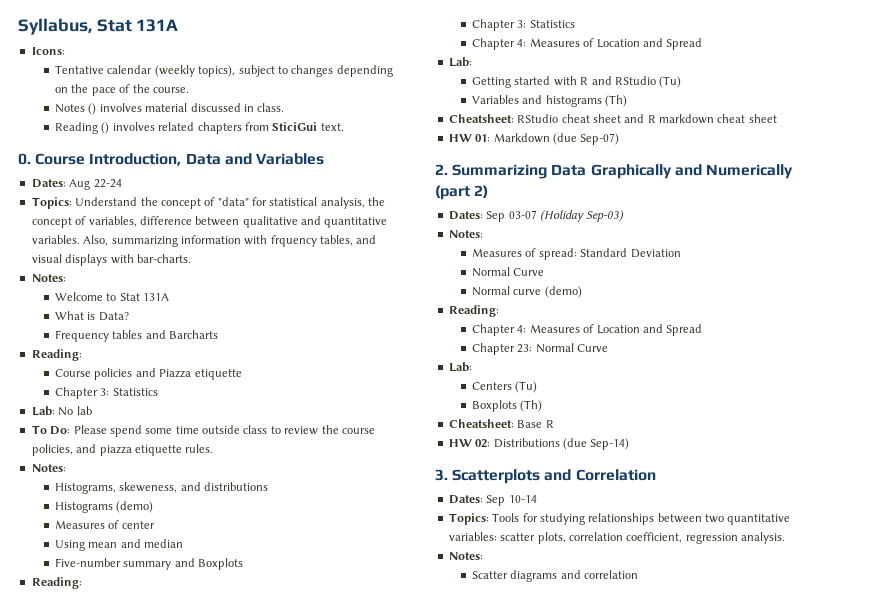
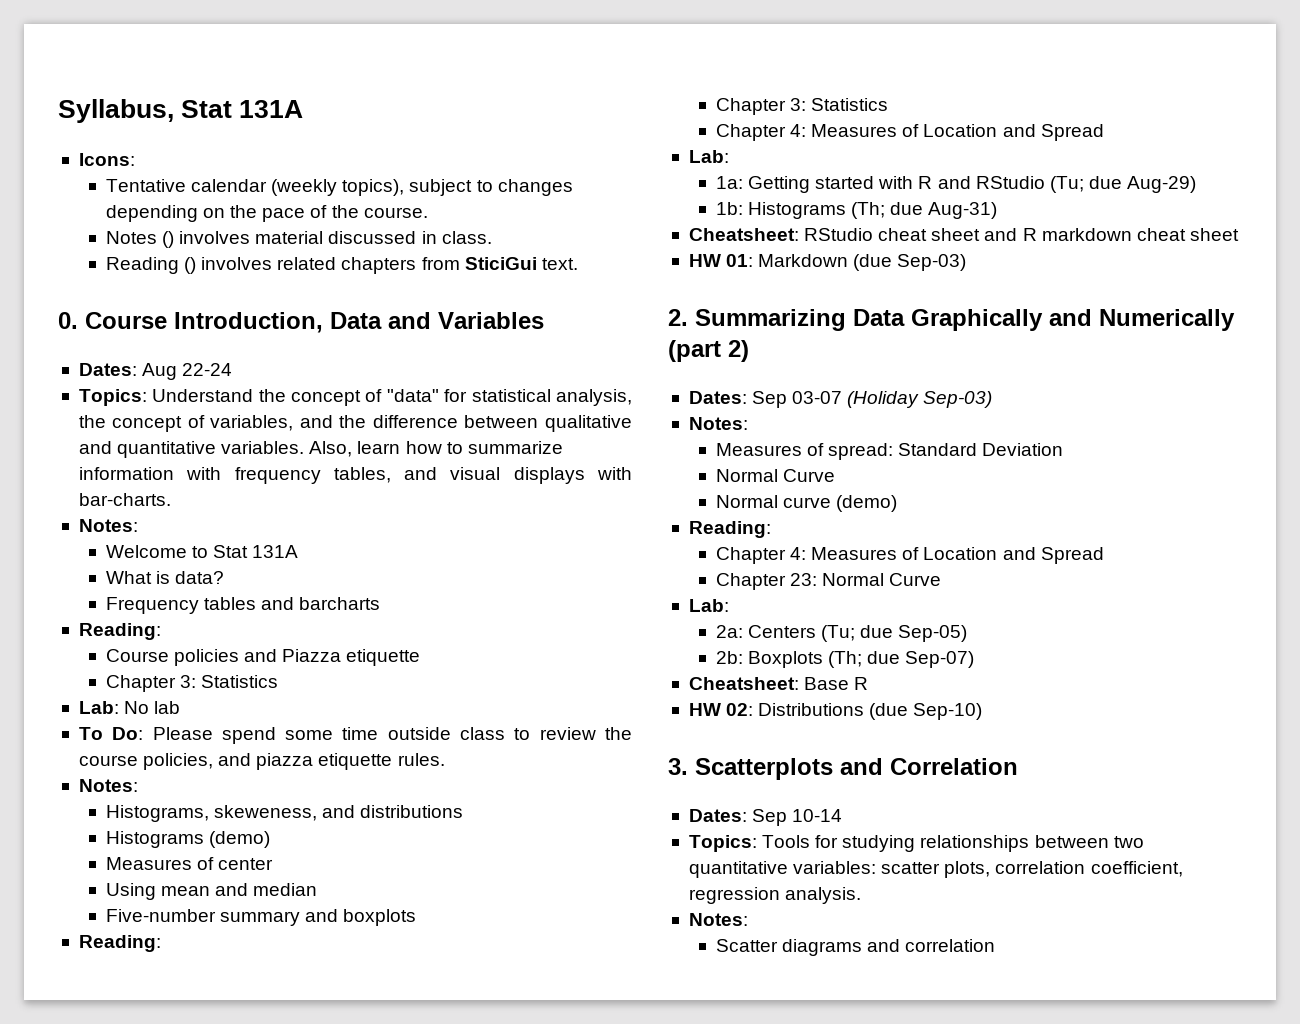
(137, 221) none -> [299,415,367,428] and the
[111,236,178,247] summarizing -> [357,441,563,454] learn how to summarize
[270,235,317,247] frquency -> [234,467,321,484] frequency
[98,312,129,321] Data? -> [175,571,225,584] data?
[169,330,219,339] Barcharts -> [299,597,381,610] barcharts
[198,558,244,570] Boxplots -> [343,909,417,926] boxplots
(472, 62) none -> [715,176,743,189] 1a:
[659,76,682,88] [472,95,628,107] (Tu) // Variables and histograms (Th) -> [1049,176,1197,193] [715,202,998,219] (Tu; due Aug-29) // 1b: Histograms (Th; due Aug-31)
[580,133,620,145] Sep-07) -> [897,254,967,271] Sep-03)
[472,381,538,393] [472,400,543,412] Centers (Tu) // Boxplots (Th) -> [715,625,968,642] [715,651,975,668] 2a: Centers (Tu; due Sep-05) // 2b: Boxplots (Th; due Sep-07)
[590,438,630,450] Sep-14) -> [913,703,983,720] Sep-10)

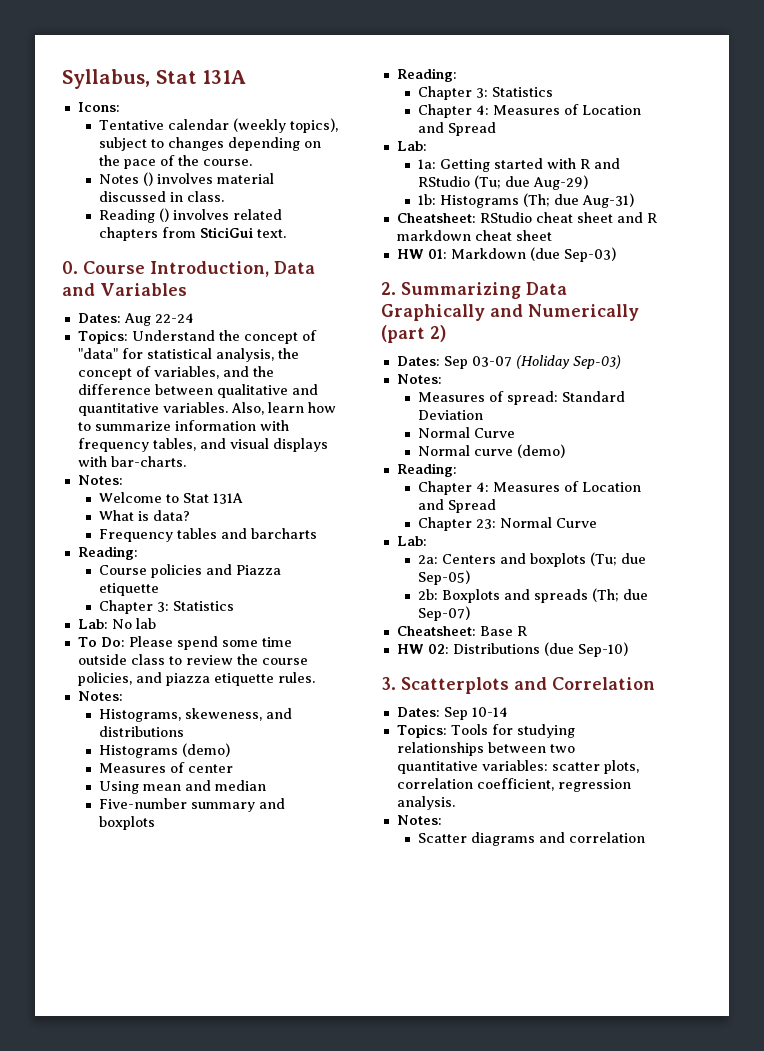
(817, 631) none -> [499,553,586,567] and boxplots
(824, 659) none -> [503,589,588,603] and spreads

